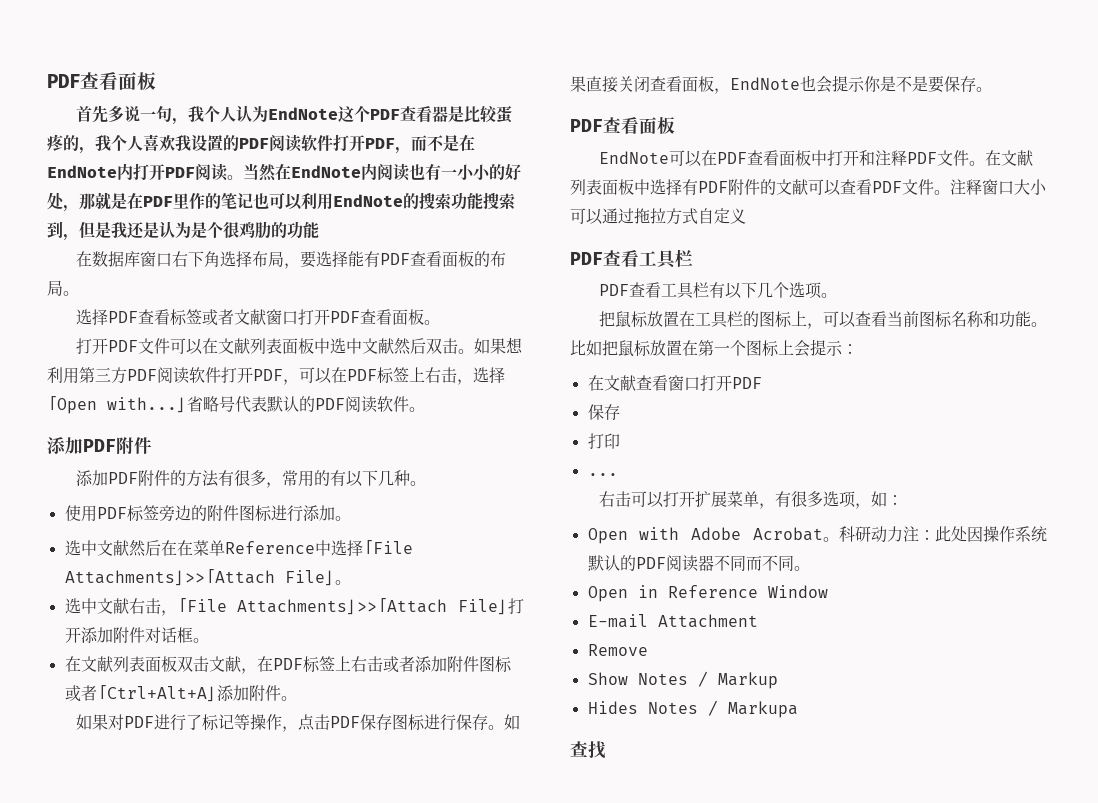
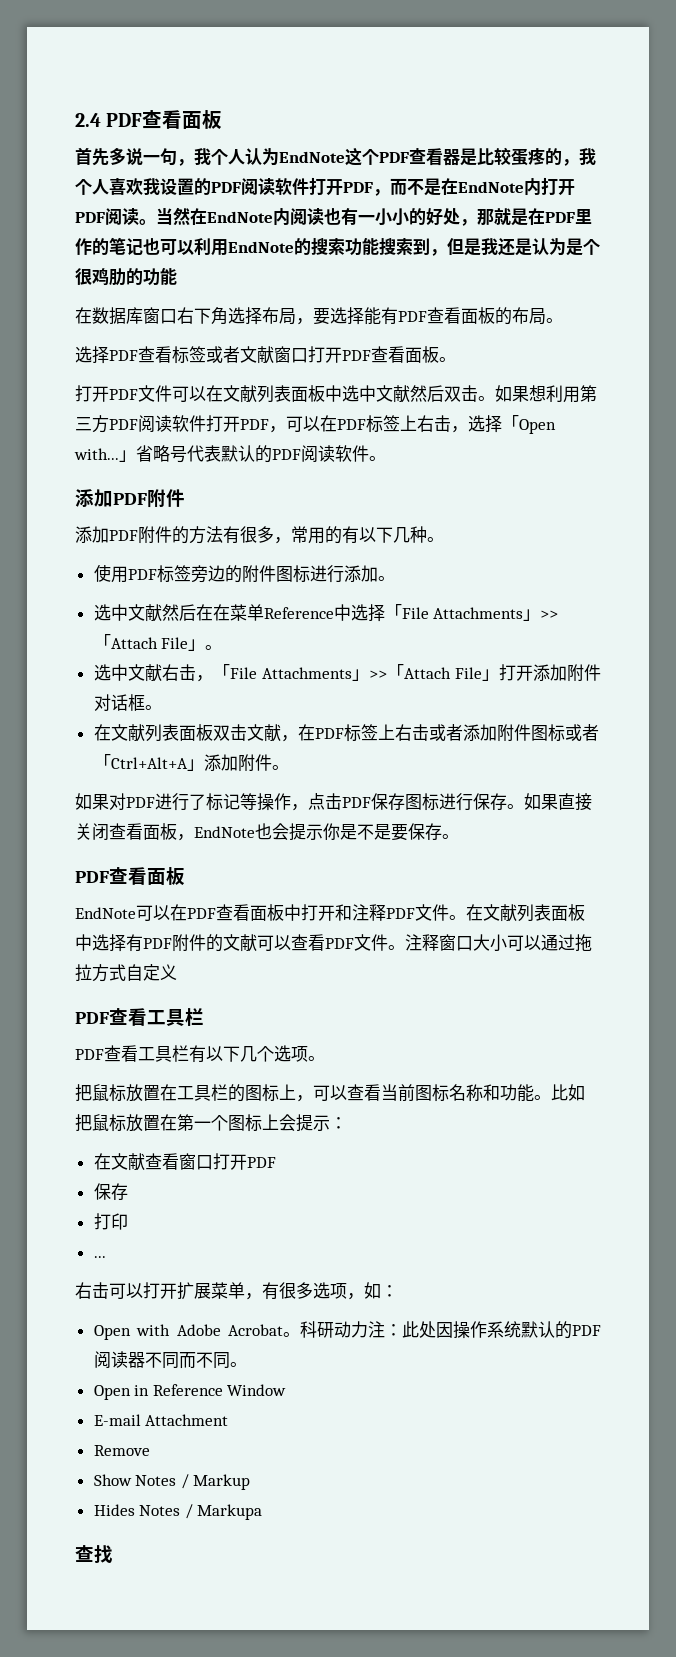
(47, 81) none -> [75,113,101,127] 2.4

